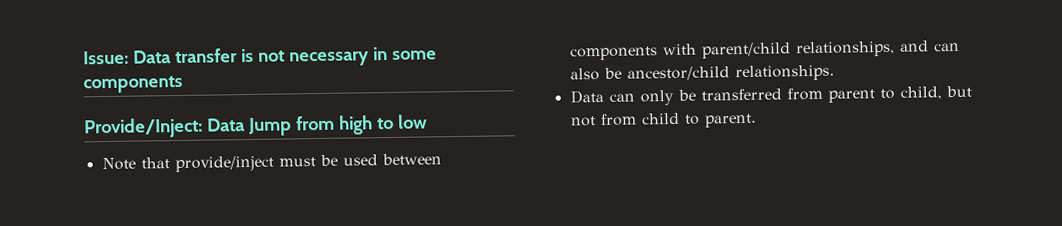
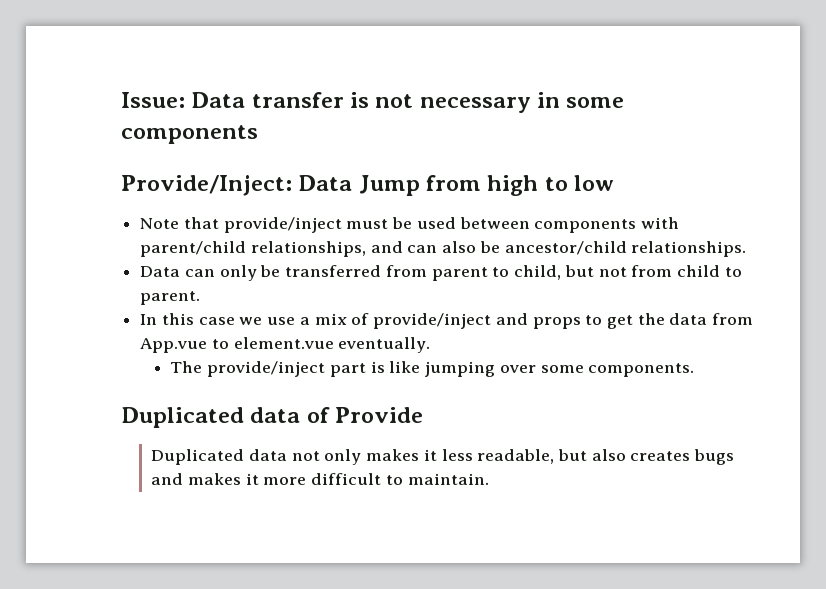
(757, 120) none -> [140,313,754,329] [140,337,431,353] [170,361,695,377] [121,407,424,428] [151,449,735,465] [151,473,489,485] // In this case we use a mix of provide/inject and props to get the data from App.vue to element.vue eventually. // The provide/inject part is like jumping over some components. // Duplicated data of Provide // Duplicated data not only makes it less readable, but also creates bugs and makes it more difficult to maintain.

